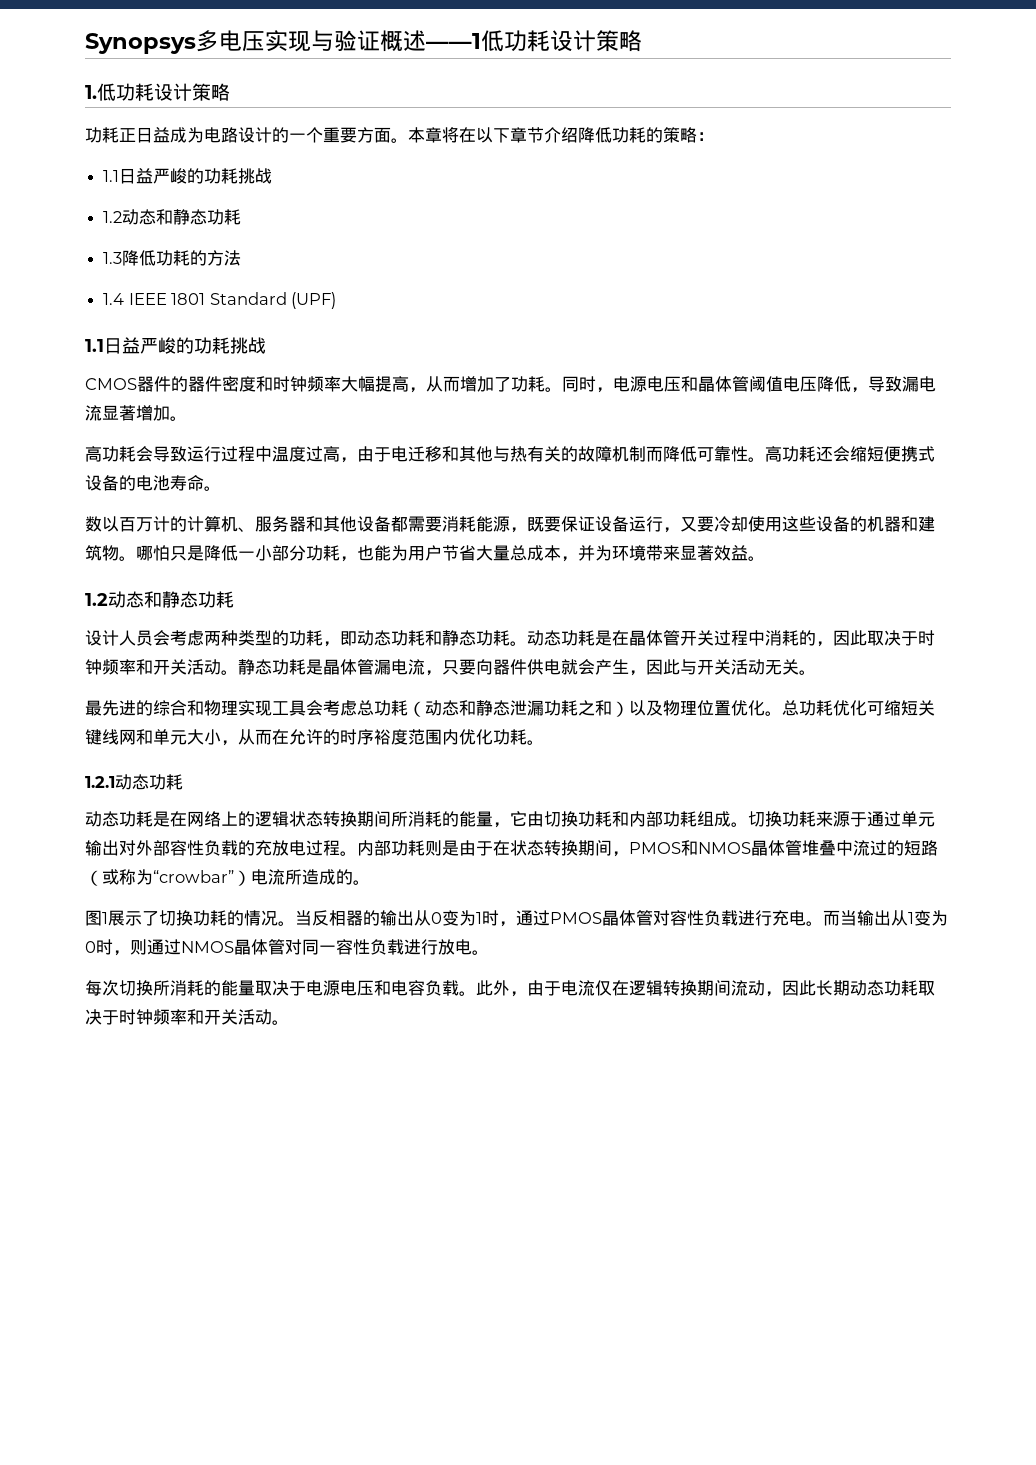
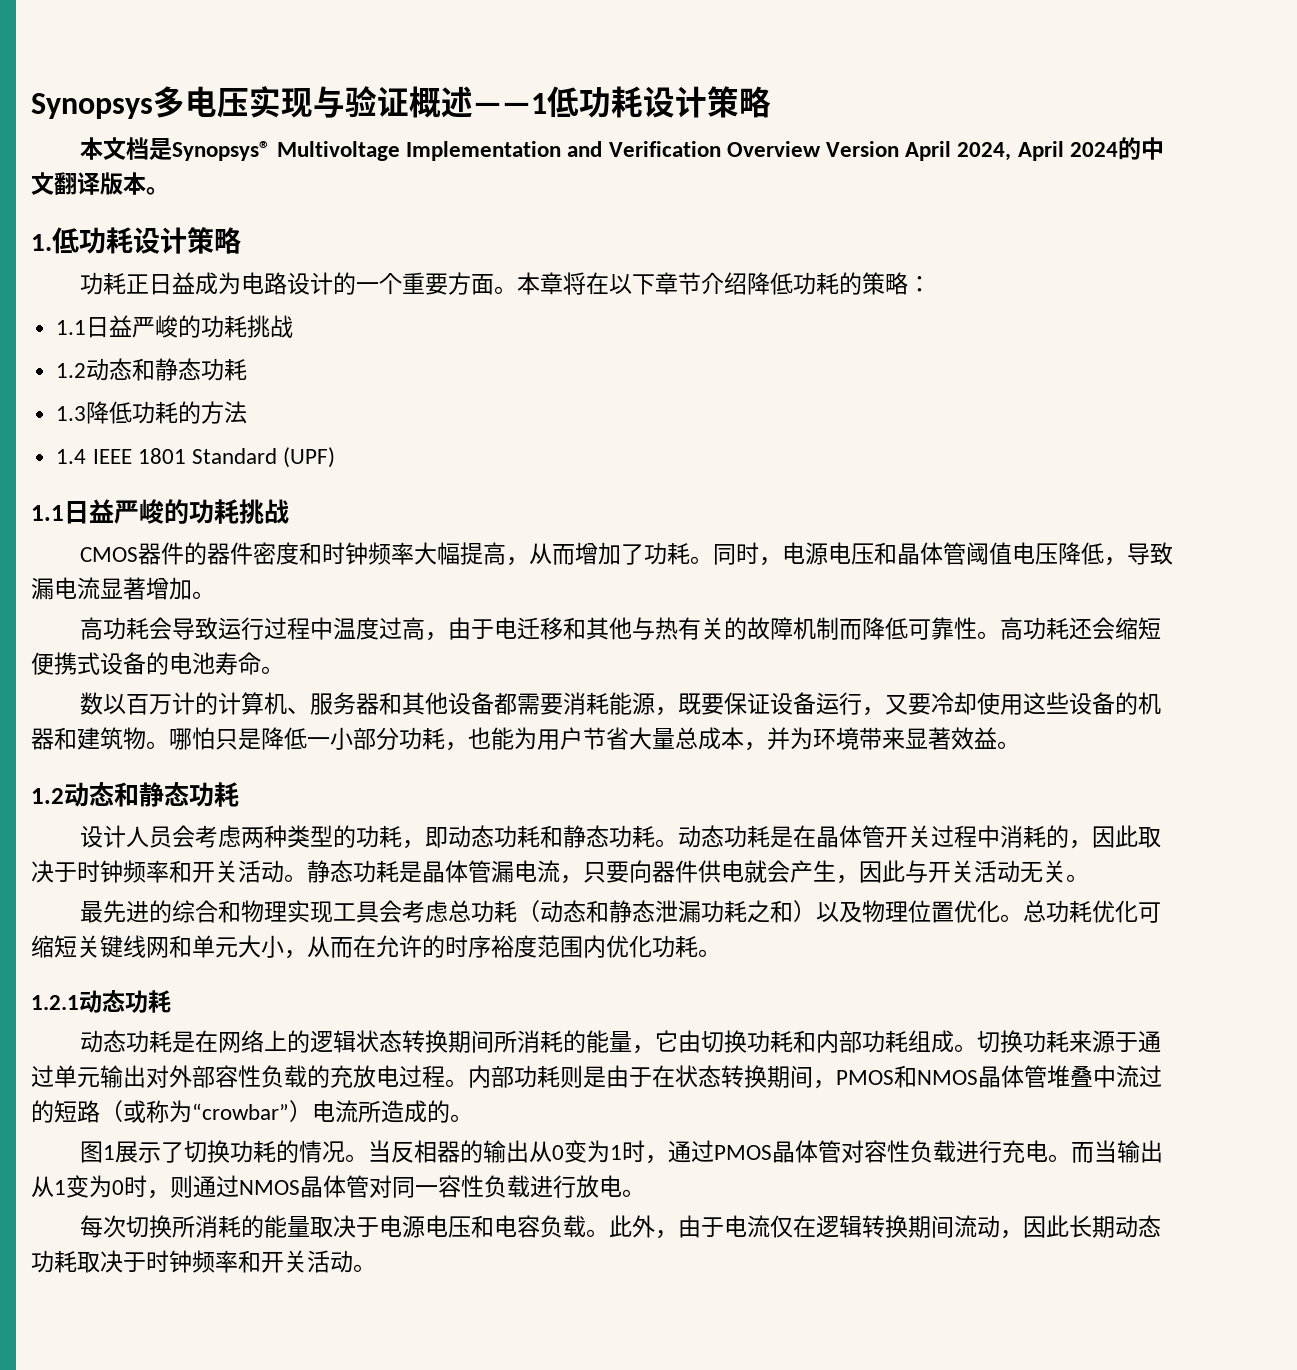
(642, 41) none -> [79,137,1164,161] [31,172,169,195] // 本文档是Synopsys® Multivoltage Implementation and Verification Overview Version April 2024, April 2024的中文翻译版本。

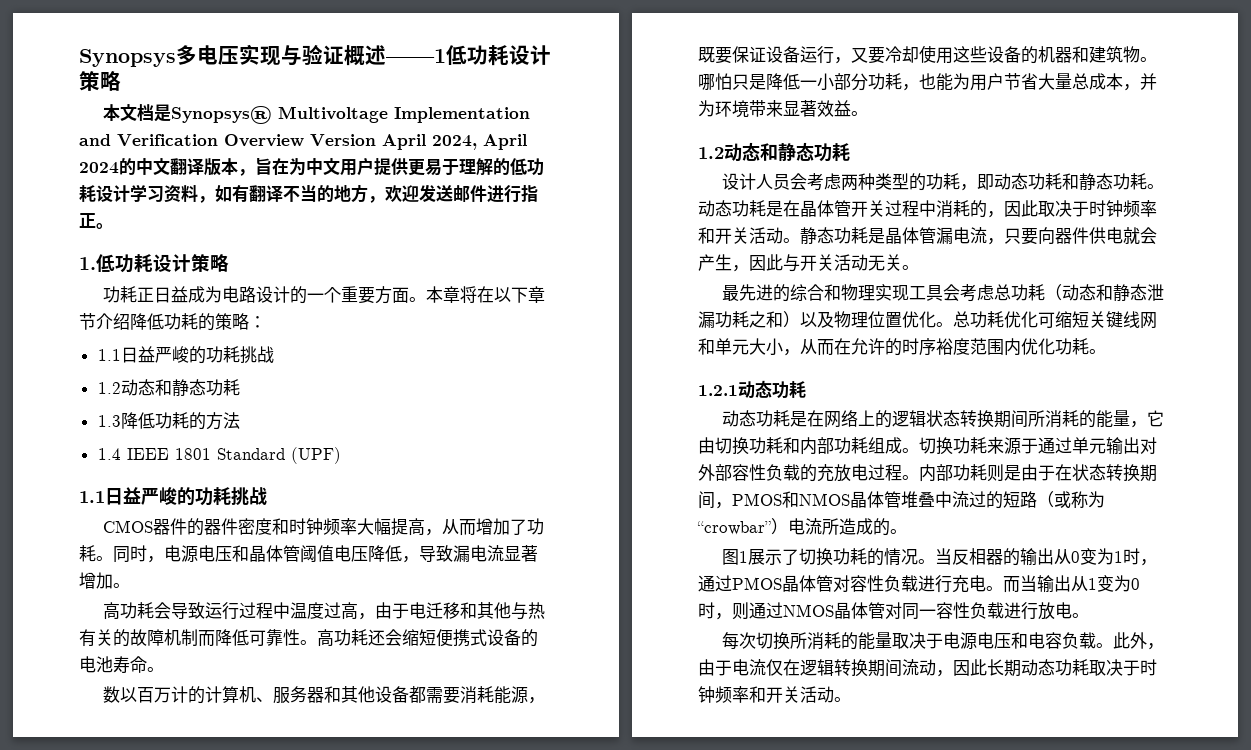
(146, 183) none -> [238,157,544,176] [79,184,538,203] [79,213,96,228] ，旨在为中文用户提供更易于理解的低功耗设计学习资料，如有翻译不当的地方，欢迎发送邮件进行指正

